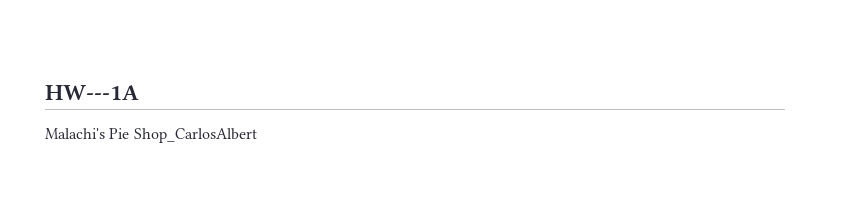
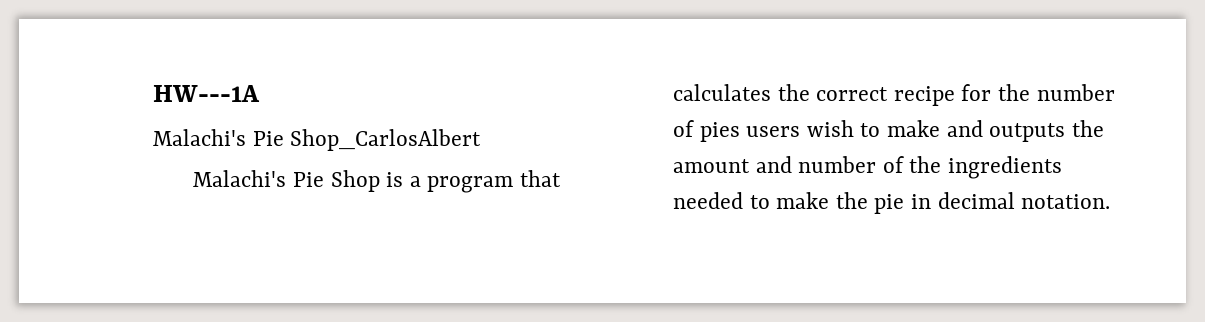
(257, 135) none -> [193,170,561,193] [673,84,1115,106] [673,120,1104,142] [673,156,1063,179] [673,192,1111,214] // Malachi's Pie Shop is a program that calculates the correct recipe for the number of pies users wish to make and outputs the amount and number of the ingredients needed to make the pie in decimal notation.

